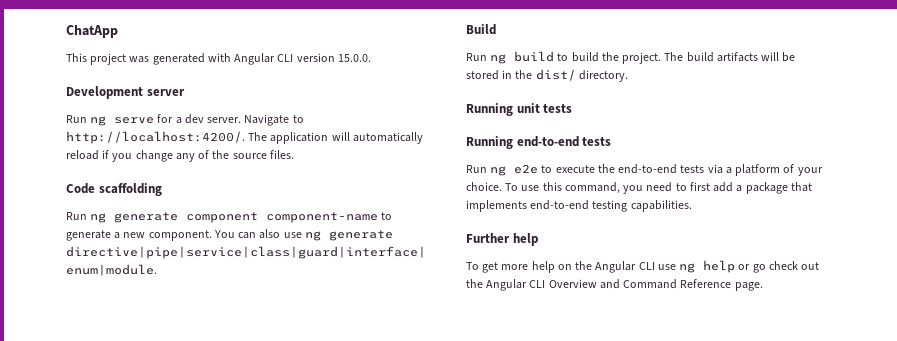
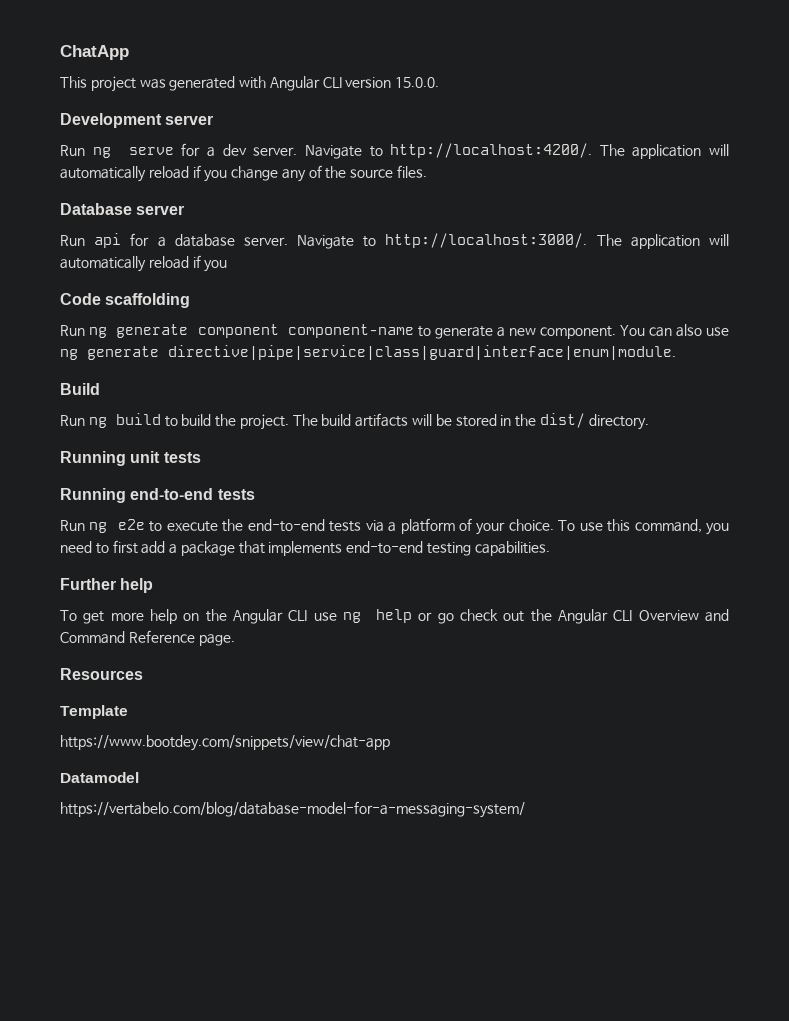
(294, 154) none -> [60,203,185,215] [60,233,729,249] [60,255,228,272] // Database server // Run api for a database server. Navigate to http://localhost:3000/. The application will automatically reload if you
(763, 286) none -> [60,668,143,680] [60,705,128,719] [60,735,390,751] [60,772,139,783] [60,801,525,818] // Resources // Template // https://www.bootdey.com/snippets/view/chat-app // Datamodel // https://vertabelo.com/blog/database-model-for-a-messaging-system/

